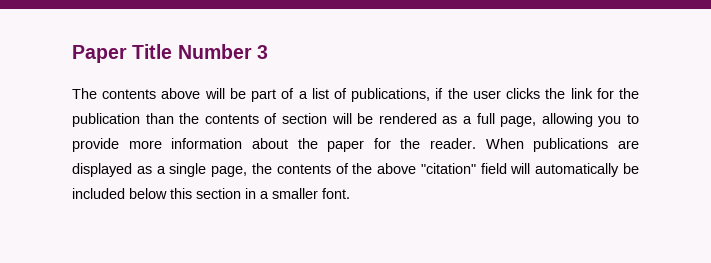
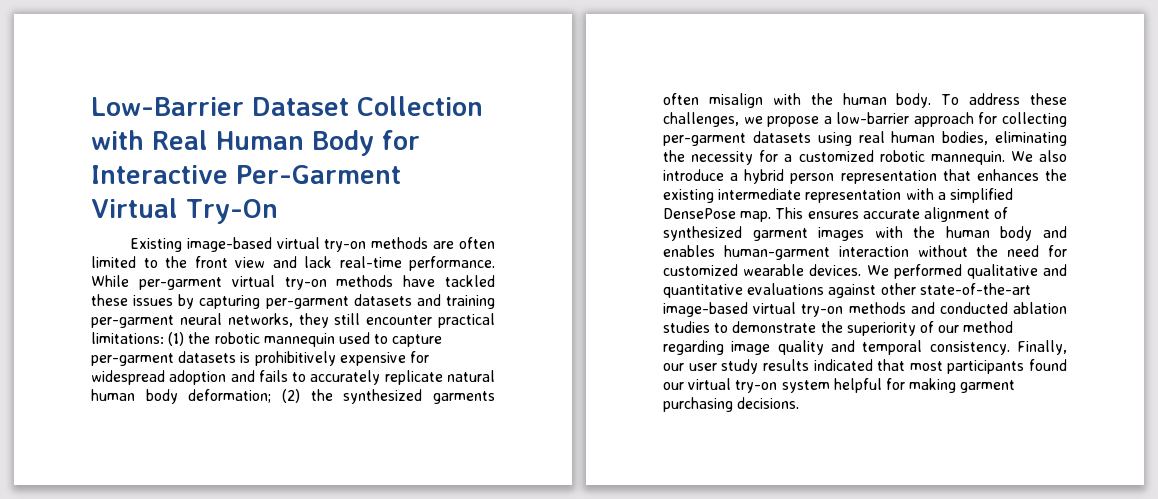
[72,44,268,63] [72,88,639,102] [72,113,640,127] [72,138,639,152] [72,163,639,177] [72,188,350,199] Paper Title Number 3 // The contents above will be part of a list of publications, if the user clicks the link for the publication than the contents of section will be rendered as a full page, allowing you to provide more information about the paper for the reader. When publications are displayed as a single page, the contents of the above "citation" field will automatically be included below this section in a smaller font. -> [91,96,483,116] [91,130,420,156] [91,165,401,184] [91,198,278,224] [130,237,495,252] [91,256,495,271] [91,275,495,290] [91,294,496,309] [91,313,495,328] [91,332,443,347] [91,351,429,366] [91,370,495,385] [91,389,495,404] [663,93,1067,108] [663,112,1067,127] [663,131,1067,146] [663,150,1067,165] [663,169,1067,184] [663,188,1013,203] [663,207,1009,222] [663,226,1067,241] [663,245,1067,260] [663,264,1067,279] [663,283,1031,298] [663,302,1067,317] [663,321,1014,336] [663,340,1067,355] [663,359,1067,374] [663,378,1016,393] [663,397,800,412] Low-Barrier Dataset Collection with Real Human Body for Interactive Per-Garment Virtual Try-On // Existing image-based virtual try-on methods are often limited to the front view and lack real-time performance. While per-garment virtual try-on methods have tackled these issues by capturing per-garment datasets and training per-garment neural networks, they still encounter practical limitations: (1) the robotic mannequin used to capture per-garment datasets is prohibitively expensive for widespread adoption and fails to accurately replicate natural human body deformation; (2) the synthesized garments often misalign with the human body. To address these challenges, we propose a low-barrier approach for collecting per-garment datasets using real human bodies, eliminating the necessity for a customized robotic mannequin. We also introduce a hybrid person representation that enhances the existing intermediate representation with a simplified DensePose map. This ensures accurate alignment of synthesized garment images with the human body and enables human-garment interaction without the need for customized wearable devices. We performed qualitative and quantitative evaluations against other state-of-the-art image-based virtual try-on methods and conducted ablation studies to demonstrate the superiority of our method regarding image quality and temporal consistency. Finally, our user study results indicated that most participants found our virtual try-on system helpful for making garment purchasing decisions.

